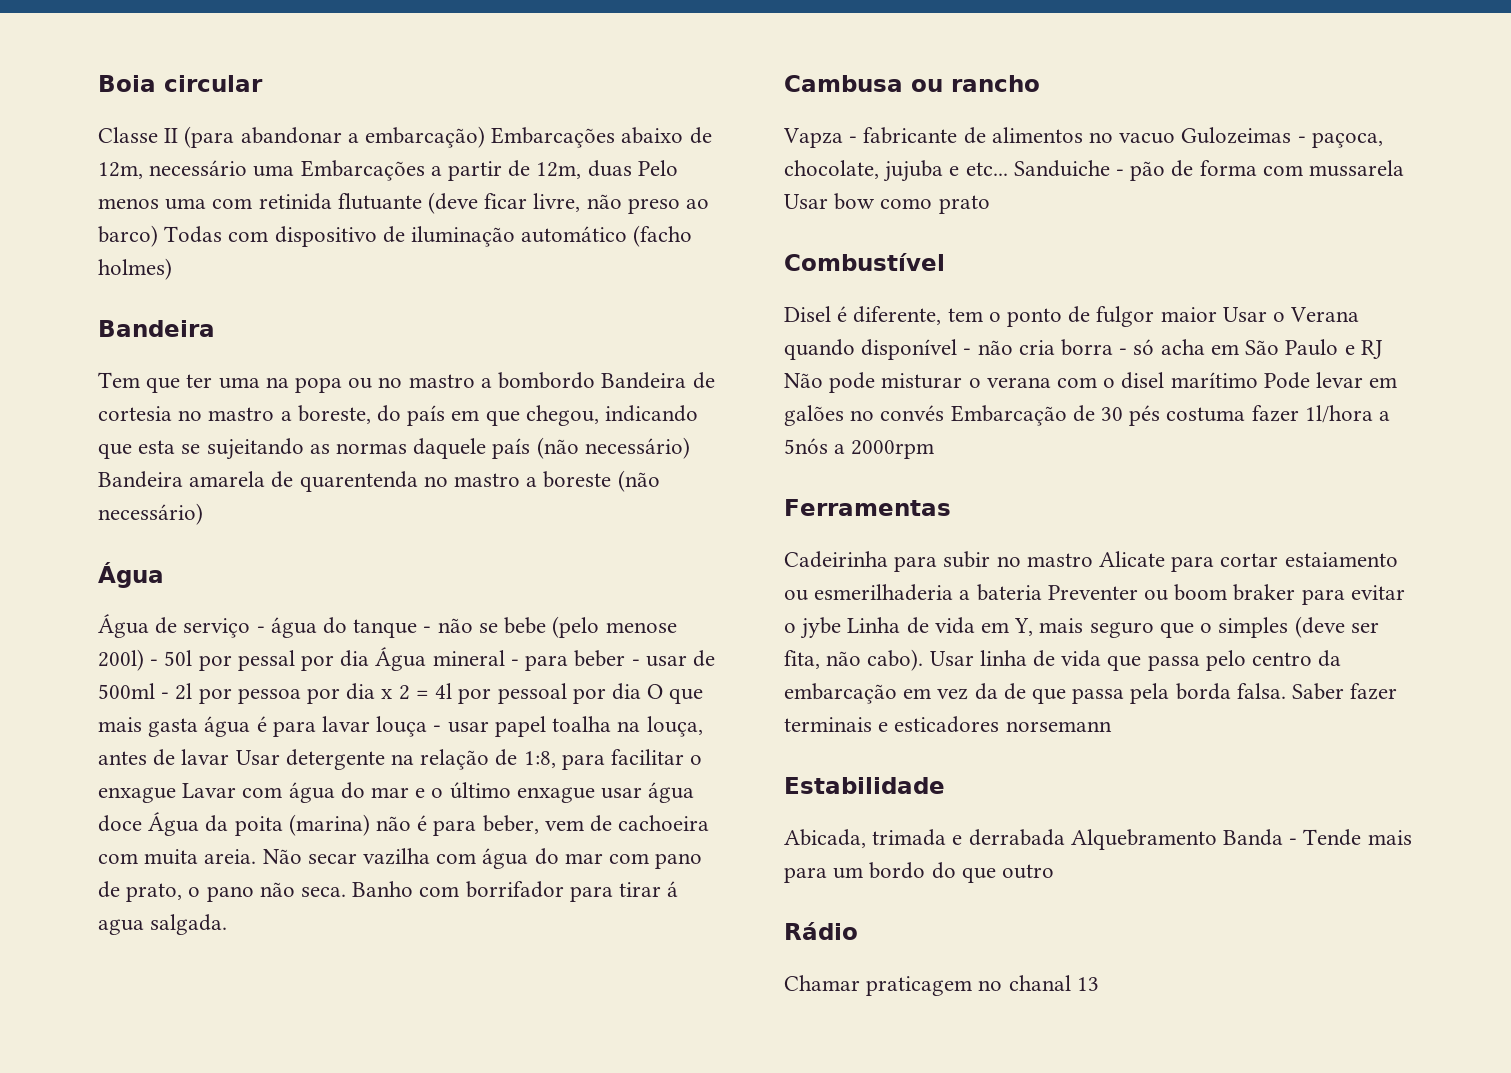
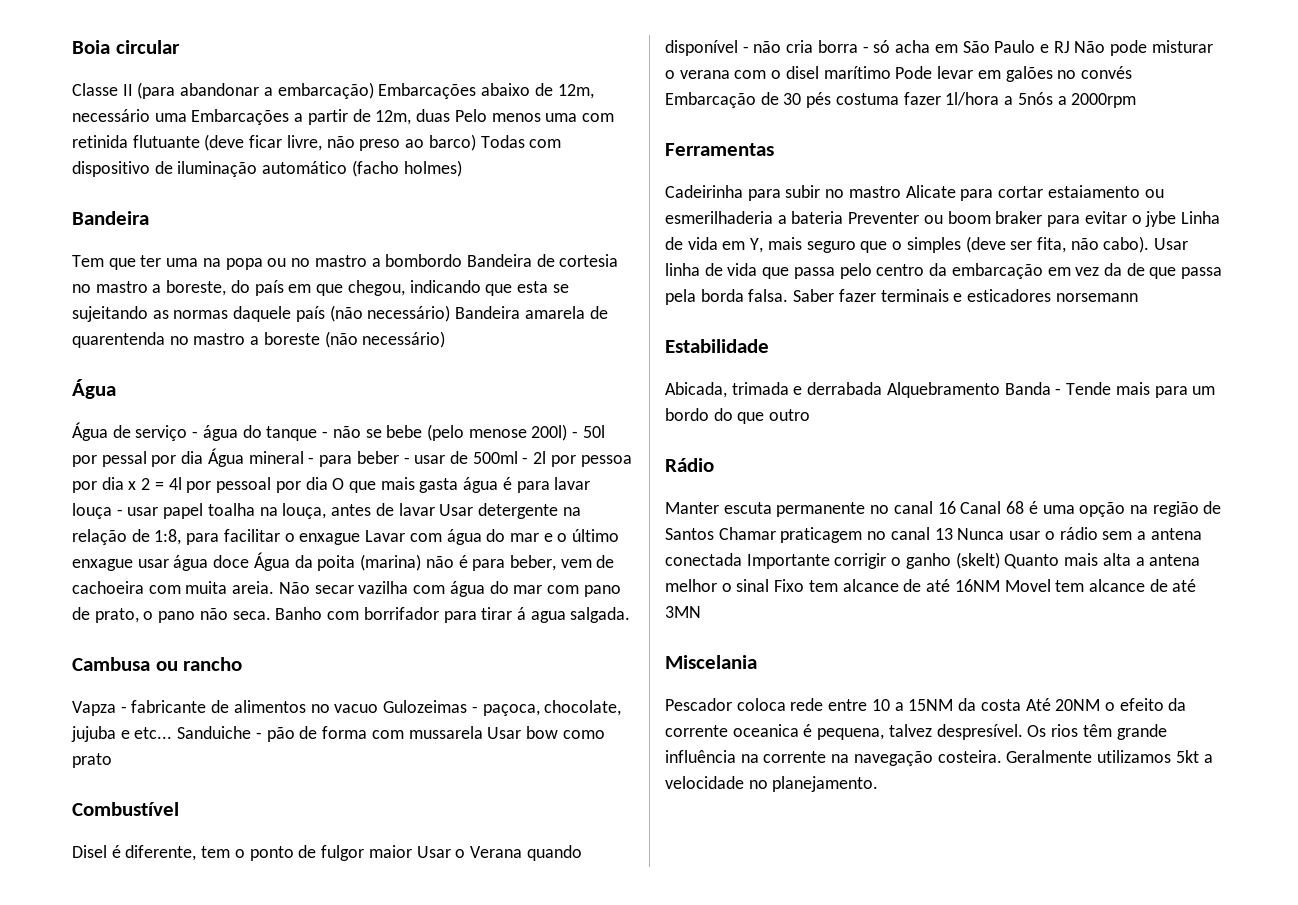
[784,975,1099,996] Chamar praticagem no chanal 13 -> [665,501,1222,517] [665,527,1202,543] [665,552,1201,569] [665,579,1197,592] [665,606,701,618] [665,655,757,669] [665,698,1187,711] [665,724,1167,740] [665,750,1213,766] [665,776,879,792] Manter escuta permanente no canal 16 Canal 68 é uma opção na região de Santos Chamar praticagem no canal 13 Nunca usar o rádio sem a antena conectada Importante corrigir o ganho (skelt) Quanto mais alta a antena melhor o sinal Fixo tem alcance de até 16NM Movel tem alcance de até 3MN // Miscelania // Pescador coloca rede entre 10 a 15NM da costa Até 20NM o efeito da corrente oceanica é pequena, talvez despresível. Os rios têm grande influência na corrente na navegação costeira. Geralmente utilizamos 5kt a velocidade no planejamento.

